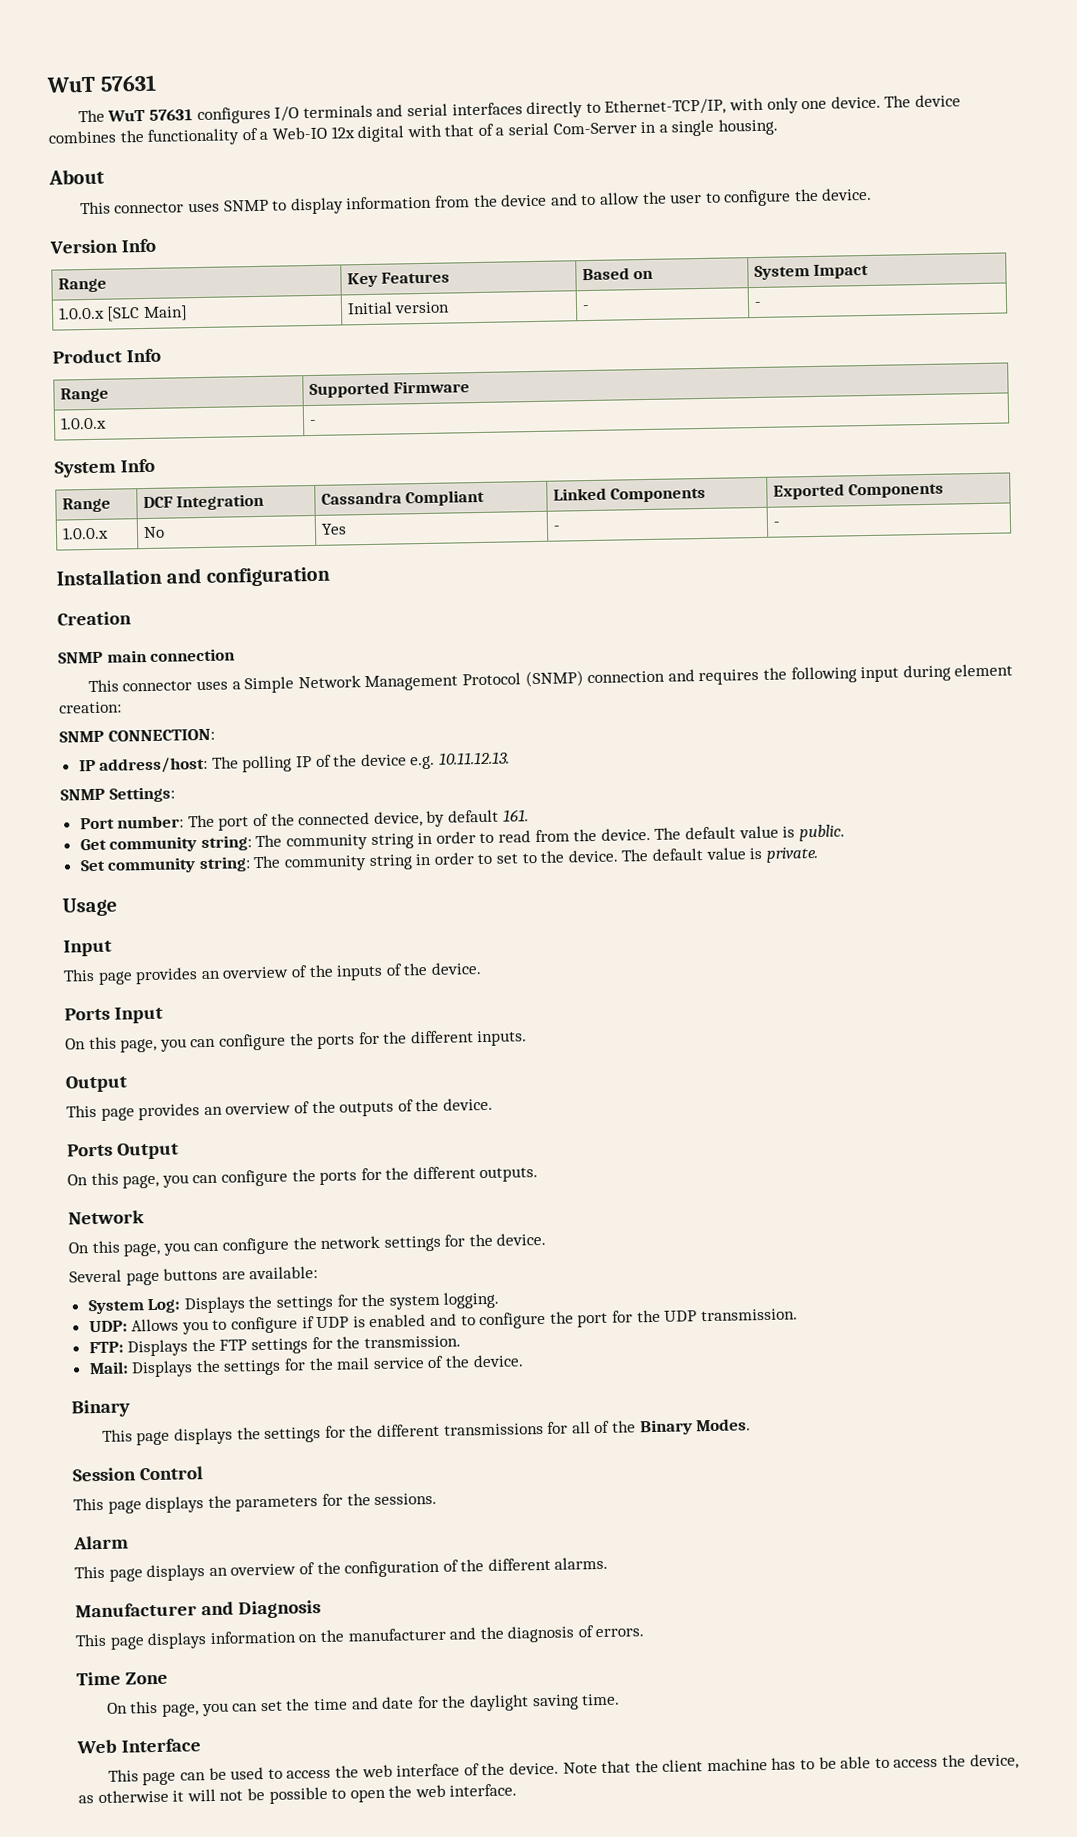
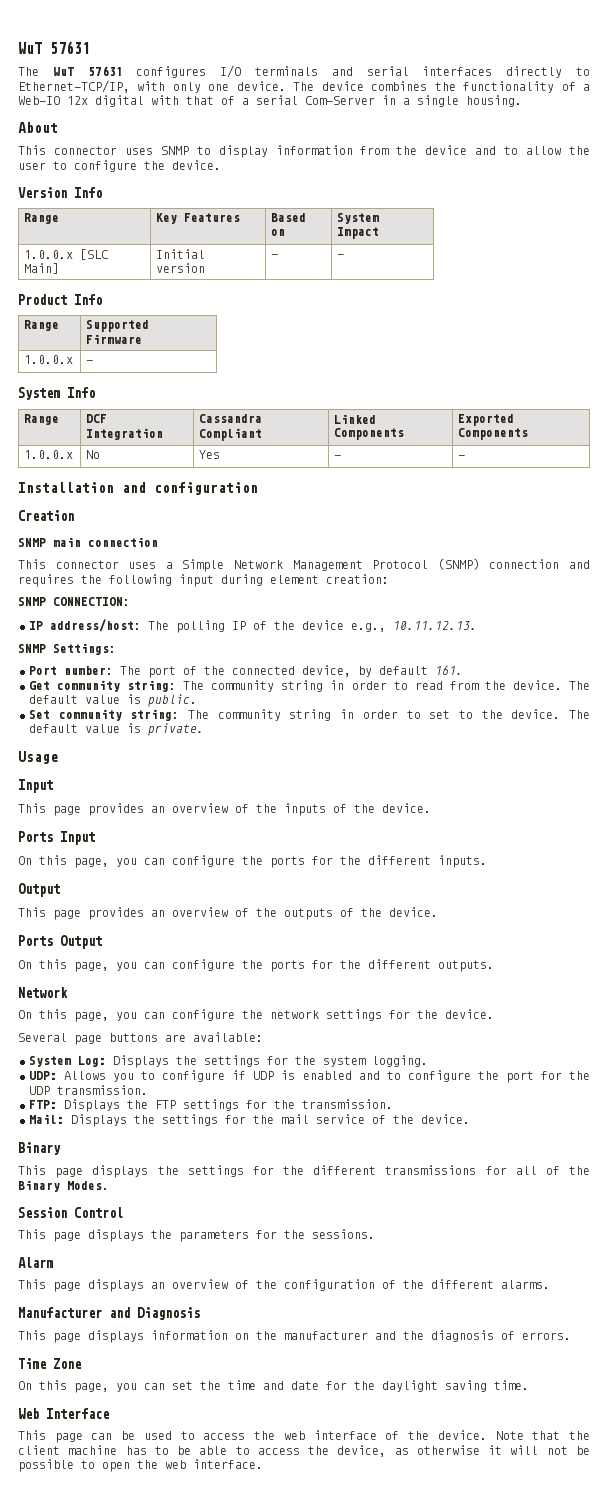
[410,755,436,770] e.g. -> [351,623,386,632] e.g.,

